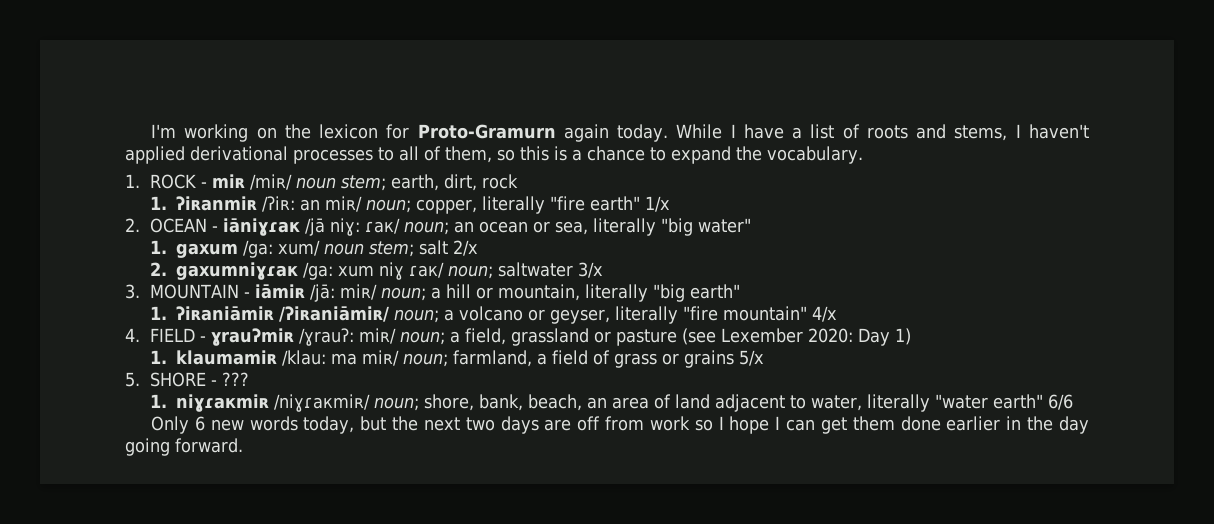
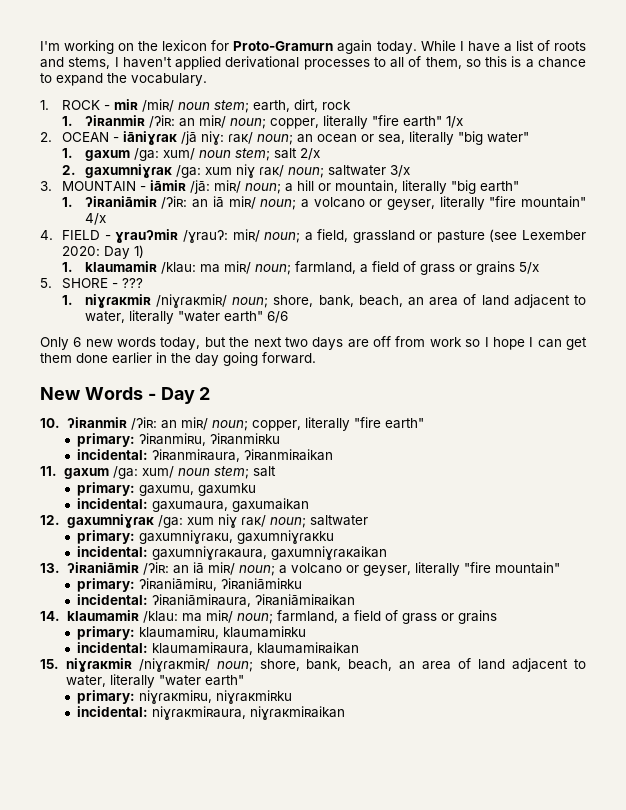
[279,306,390,322] /ʔiʀaniāmiʀ/ -> [161,196,256,209] /ʔiʀ: an iā miʀ/
(243, 445) none -> [40,387,211,404] [40,417,424,431] [77,433,281,447] [77,449,334,462] [40,466,276,479] [77,482,257,496] [77,498,310,512] [40,514,368,528] [77,530,335,544] [77,546,388,560] [40,562,560,576] [77,578,303,592] [77,594,356,607] [40,610,497,624] [77,626,307,640] [77,642,360,655] [40,658,586,672] [65,674,244,688] [77,690,293,704] [77,706,346,720] // New Words - Day 2 // 10. ʔiʀanmiʀ /ʔiʀ: an miʀ/ noun; copper, literally "fire earth" // primary: ʔiʀanmiʀu, ʔiʀanmiʀku // incidental: ʔiʀanmiʀaura, ʔiʀanmiʀaikan // 11. gaxum /ga: xum/ noun stem; salt // primary: gaxumu, gaxumku // incidental: gaxumaura, gaxumaikan // 12. gaxumniɣɾaк /ga: xum niɣ ɾaк/ noun; saltwater // primary: gaxumniɣɾaкu, gaxumniɣɾaкku // incidental: gaxumniɣɾaкaura, gaxumniɣɾaкaikan // 13. ʔiʀaniāmiʀ /ʔiʀ: an iā miʀ/ noun; a volcano or geyser, literally "fire mountain" // primary: ʔiʀaniāmiʀu, ʔiʀaniāmiʀku // incidental: ʔiʀaniāmiʀaura, ʔiʀaniāmiʀaikan // 14. klaumamiʀ /klau: ma miʀ/ noun; farmland, a field of grass or grains // primary: klaumamiʀu, klaumamiʀku // incidental: klaumamiʀaura, klaumamiʀaikan // 15. niɣɾaкmiʀ /niɣɾaкmiʀ/ noun; shore, bank, beach, an area of land adjacent to water, literally "water earth" // primary: niɣɾaкmiʀu, niɣɾaкmiʀku // incidental: niɣɾaкmiʀaura, niɣɾaкmiʀaikan

